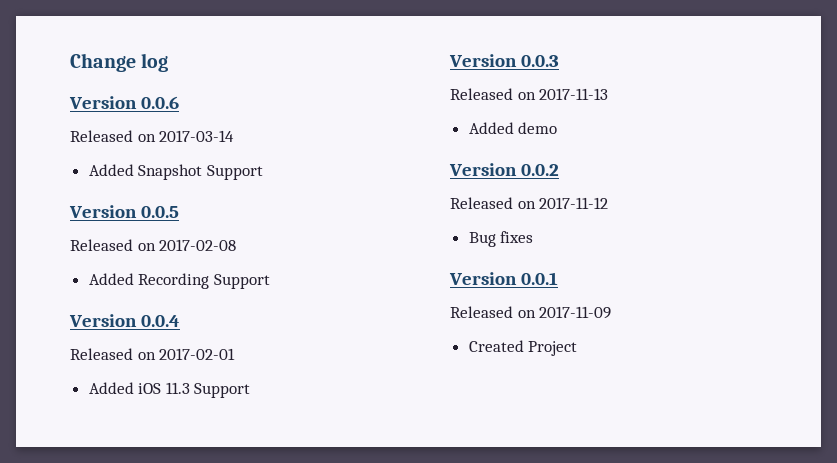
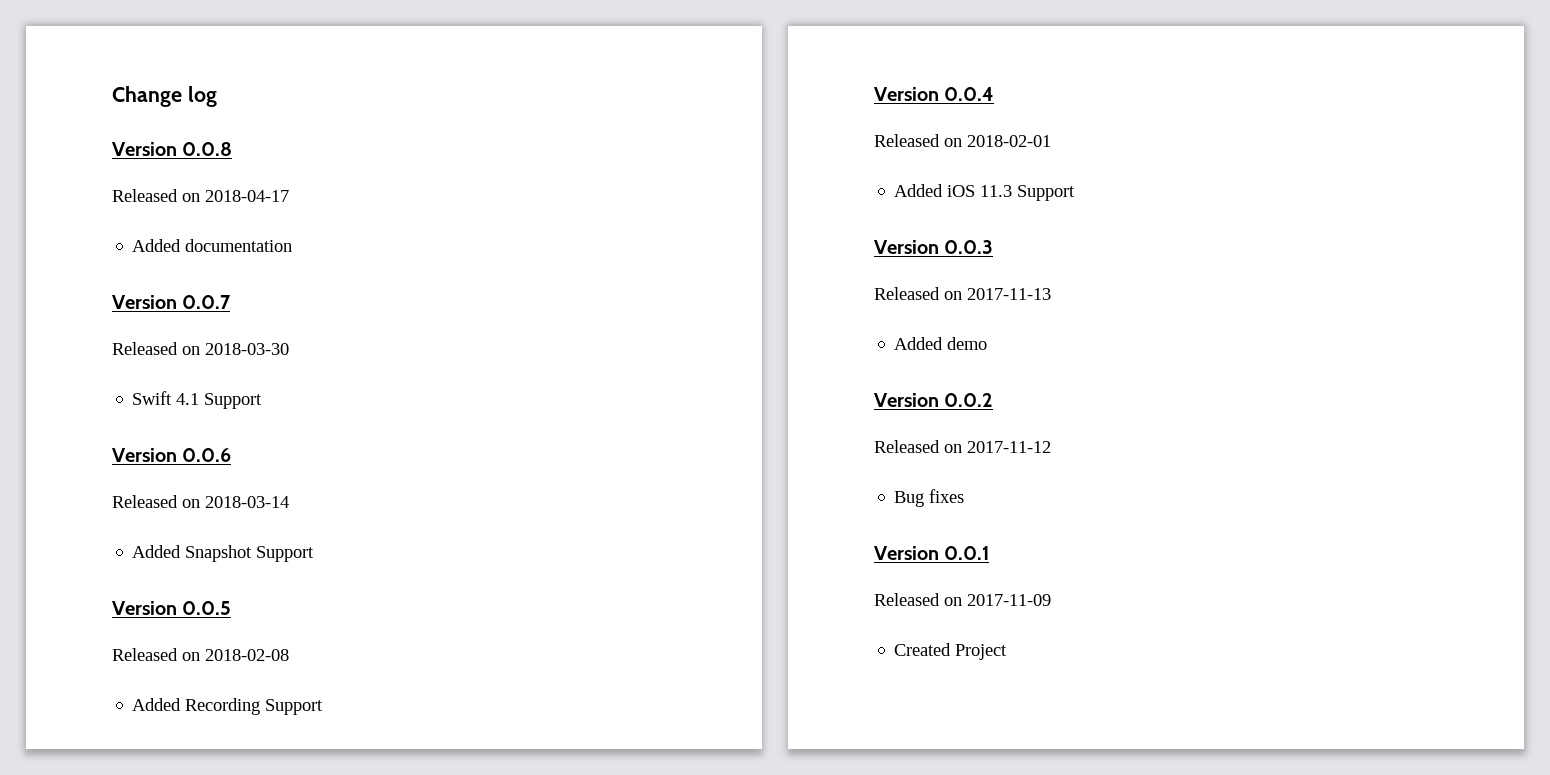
(169, 62) none -> [112,142,233,156] [112,189,289,202] [132,239,293,252] [112,295,232,309] [112,342,289,355] [132,391,263,409] // Version 0.0.8 // Released on 2018-04-17 // Added documentation // Version 0.0.7 // Released on 2018-03-30 // Swift 4.1 Support
[159,130,235,142] 2017-03-14 -> [205,496,289,508] 2018-03-14
[159,239,237,251] 2017-02-08 -> [205,649,289,661] 2018-02-08
[159,348,236,360] 2017-02-01 -> [967,135,1051,147] 2018-02-01

